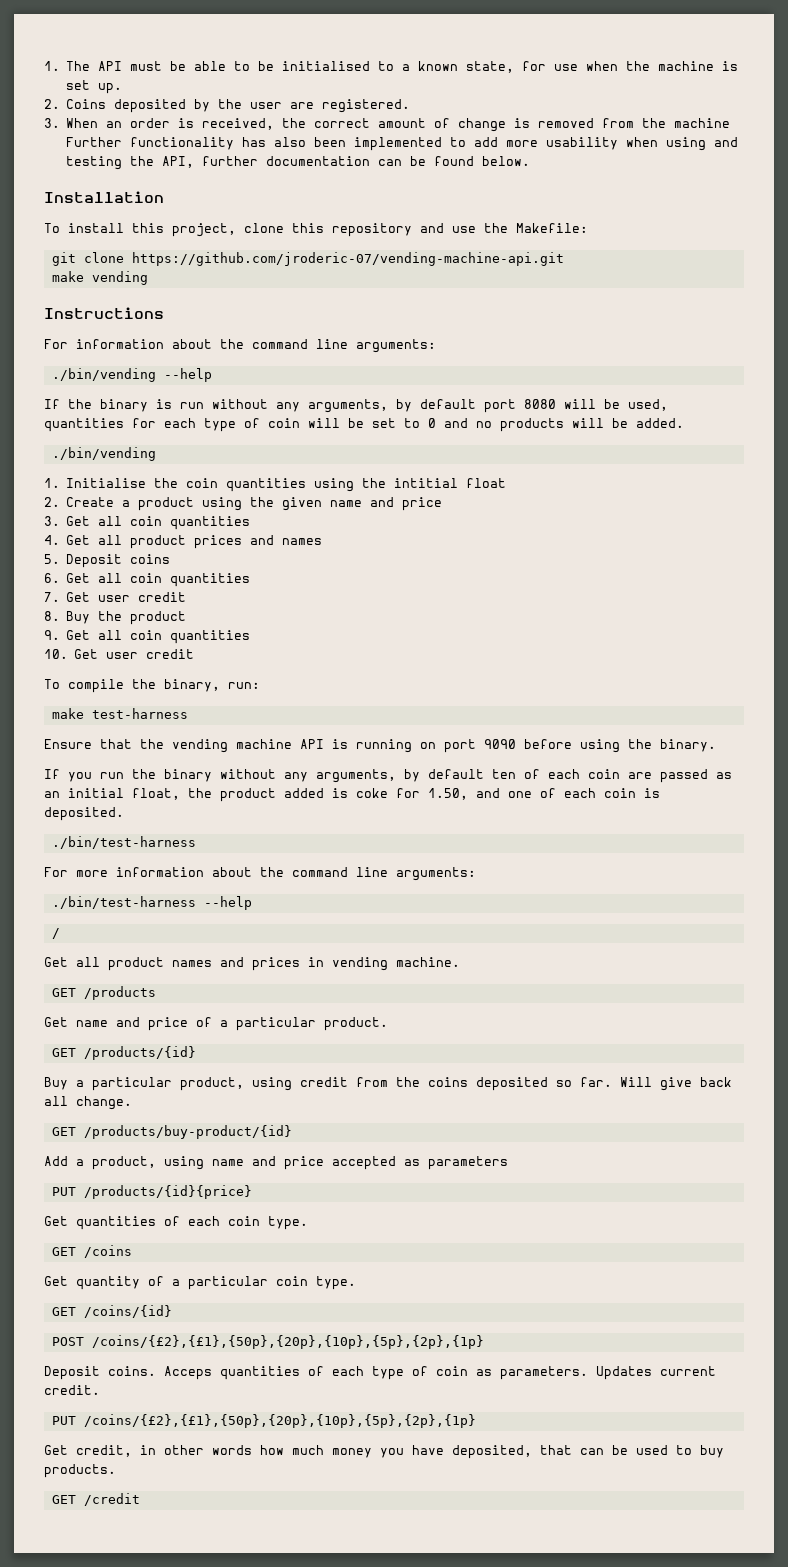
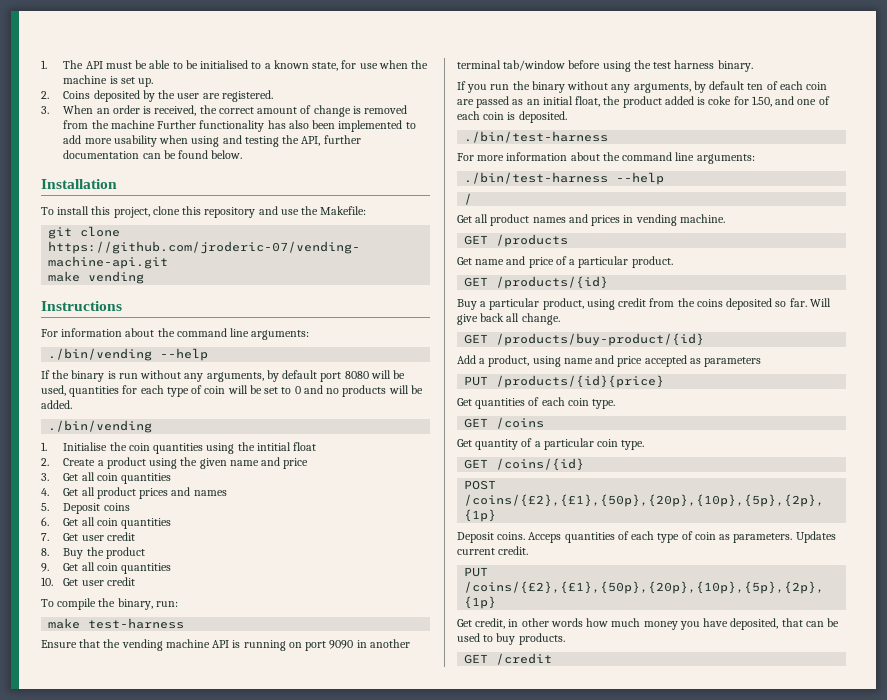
(516, 744) none -> [356,639,410,648] [457,60,566,71] in another terminal tab/window
(652, 744) none -> [653,60,715,69] test harness

